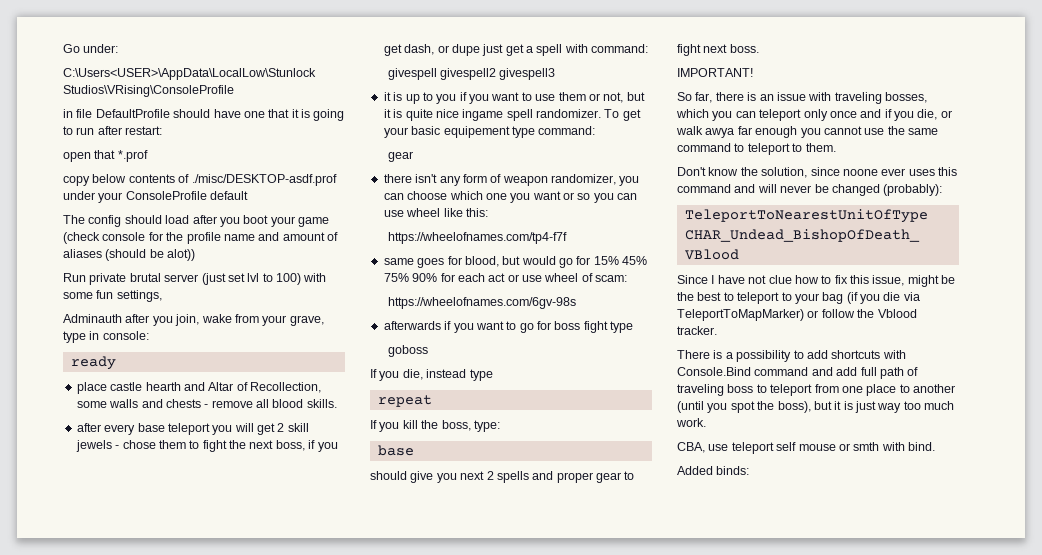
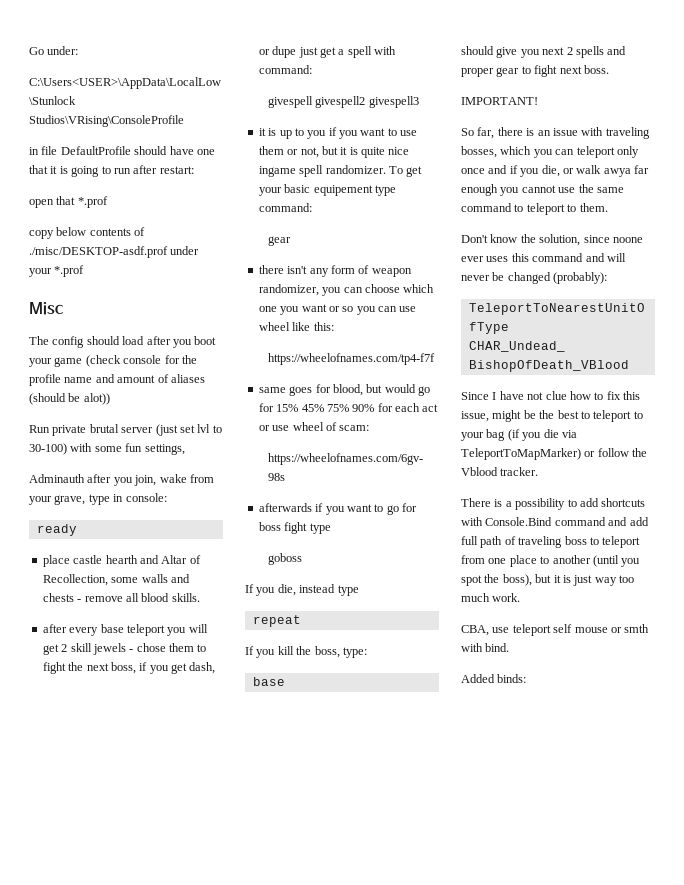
[125,191,249,200] ConsoleProfile default -> [54,265,85,277] [29,302,63,315] *.prof // Misc
[276,273,301,285] 100) -> [29,443,67,455] 30-100)

